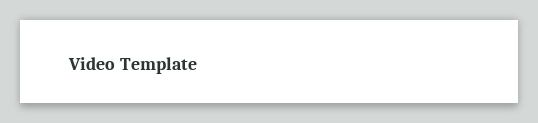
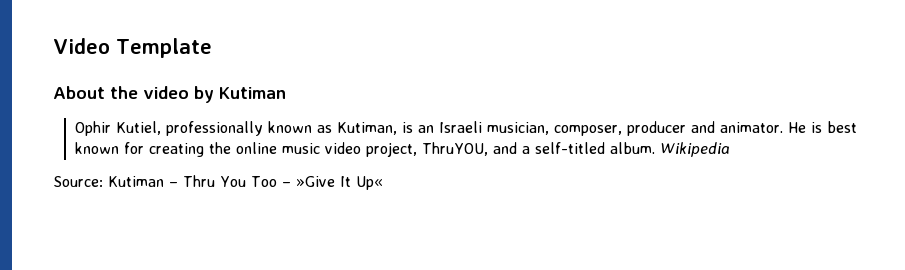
(197, 65) none -> [53,86,286,103] [74,121,857,136] [74,142,729,157] [53,175,383,190] // About the video by Kutiman // Ophir Kutiel, professionally known as Kutiman, is an Israeli musician, composer, producer and animator. He is best known for creating the online music video project, ThruYOU, and a self-titled album. Wikipedia // Source: Kutiman – Thru You Too – »Give It Up«

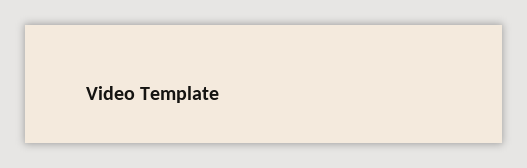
[53,86,286,103] [74,121,857,136] [74,142,729,157] [53,175,383,190] // About the video by Kutiman // Ophir Kutiel, professionally known as Kutiman, is an Israeli musician, composer, producer and animator. He is best known for creating the online music video project, ThruYOU, and a self-titled album. Wikipedia // Source: Kutiman – Thru You Too – »Give It Up« -> (220, 94) none

